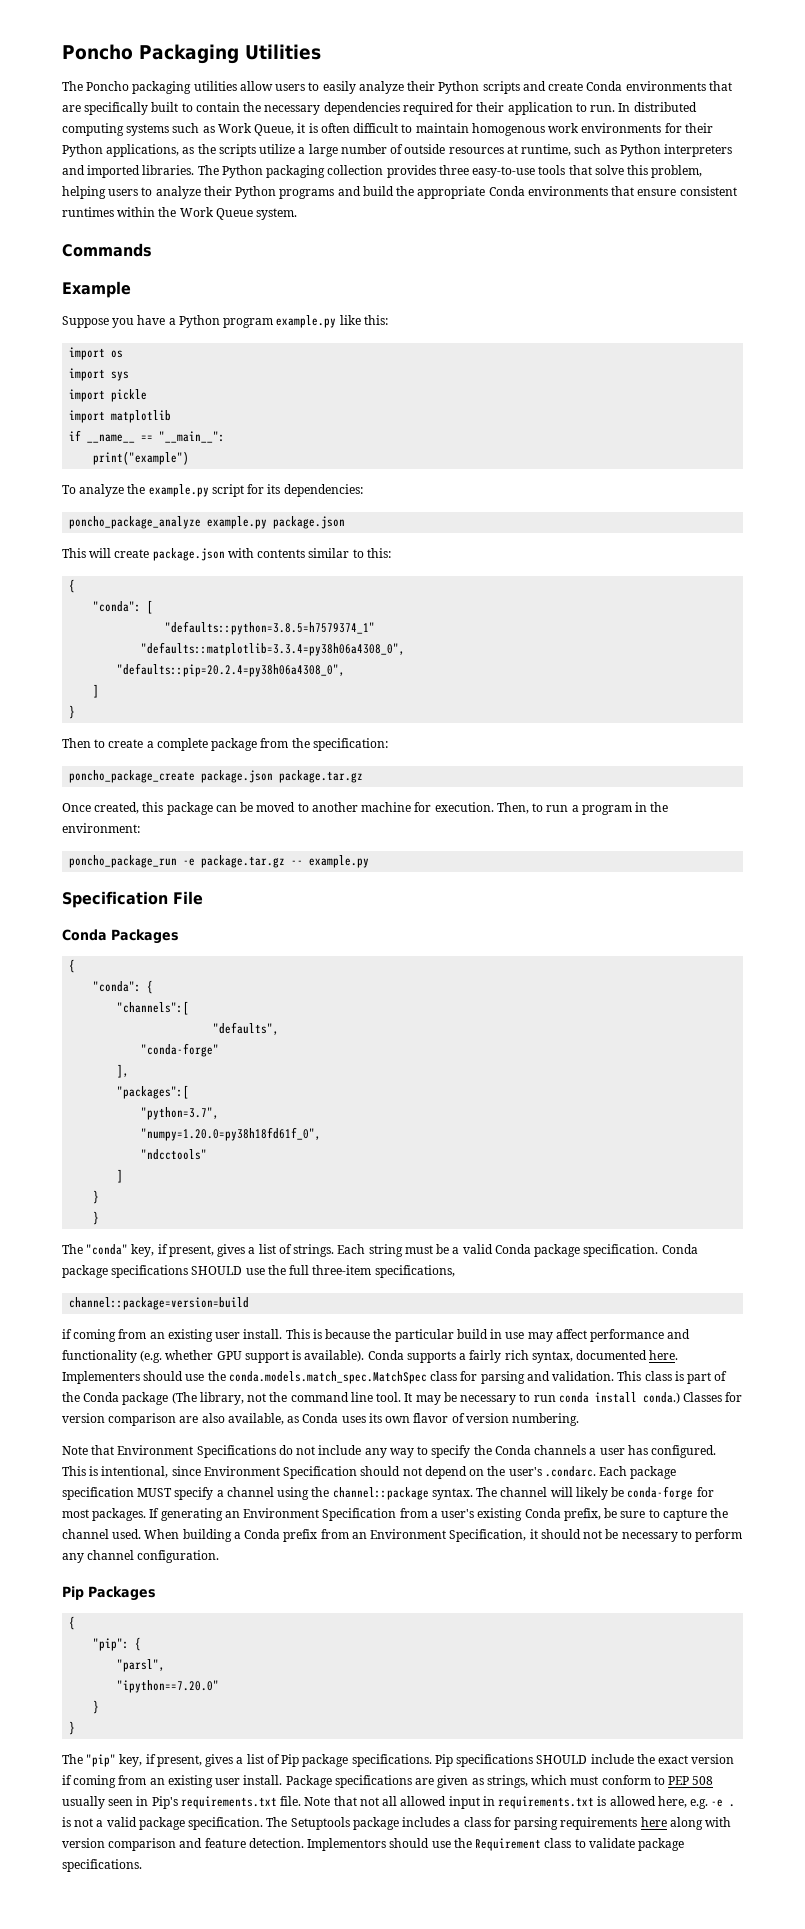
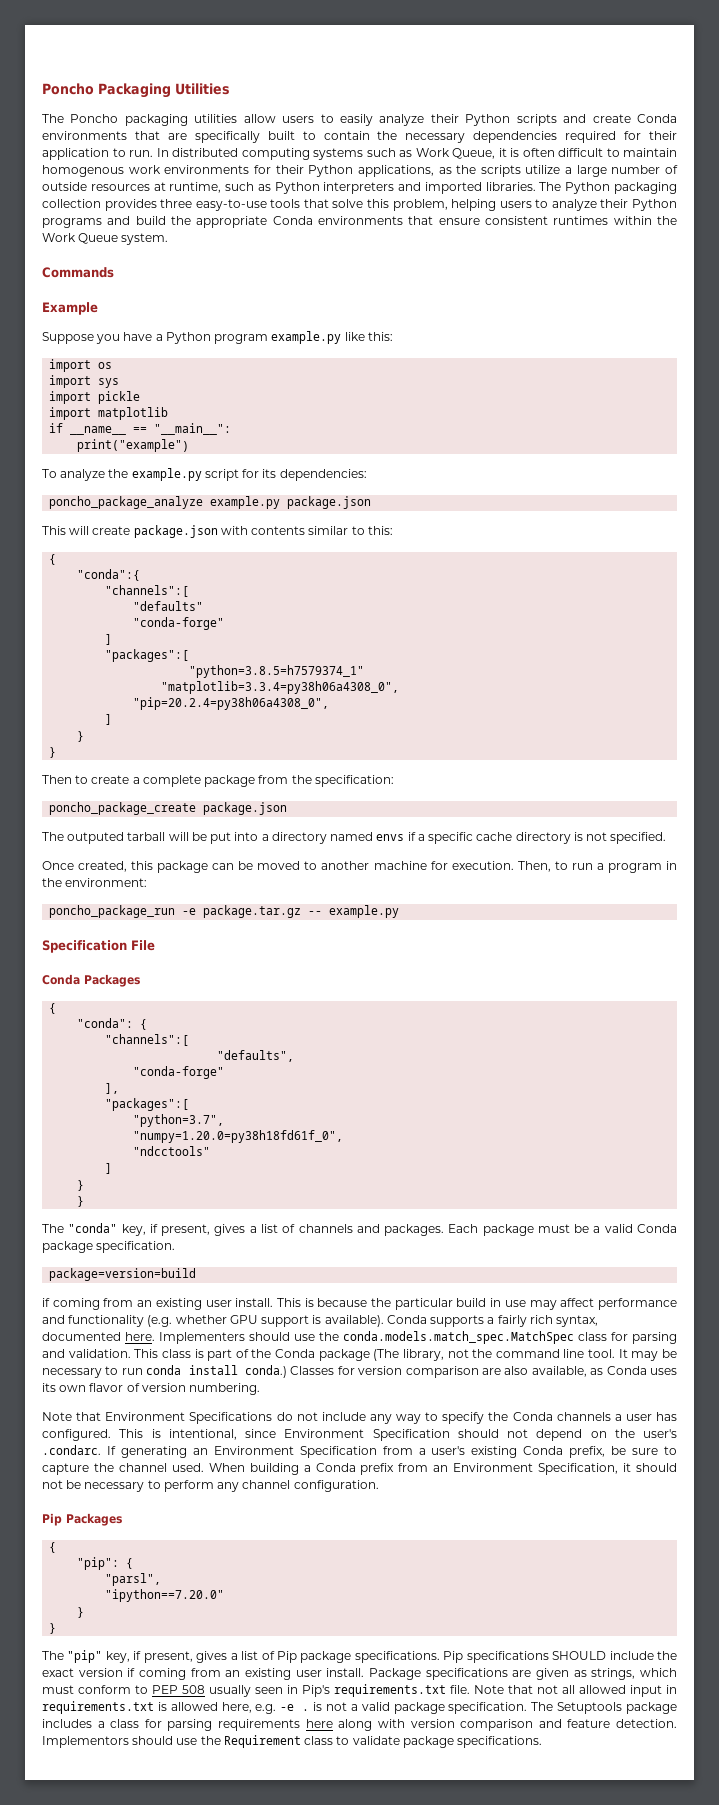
[93,600,154,614] [165,621,376,635] [141,642,406,656] [117,663,346,677] [93,684,100,698] "conda": [ // "defaults::python=3.8.5=h7579374_1" // "defaults::matplotlib=3.3.4=py38h06a4308_0", // "defaults::pip=20.2.4=py38h06a4308_0", // ] -> [77,569,141,581] [105,585,190,597] [133,601,204,611] [133,617,225,630] [105,634,113,645] [105,649,190,662] [189,665,365,678] [161,681,400,694] [133,697,330,710] [105,714,113,725] [77,731,85,742] "conda":{ // "channels":[ // "defaults" // "conda-forge" // ] // "packages":[ // "python=3.8.5=h7579374_1" // "matplotlib=3.3.4=py38h06a4308_0", // "pip=20.2.4=py38h06a4308_0", // ] // }
[279,770,364,783] package.tar.gz -> [42,832,667,844] // The outputed tarball will be put into a directory named envs if a specific cache directory is not specified.
[293,1244,403,1257] strings. Each string -> [298,1224,534,1236] channels and packages. Each package
[661,1244,698,1254] [62,1265,455,1278] [69,1297,250,1310] Conda package specifications SHOULD use the full three-item specifications, // channel::package=version=build -> [49,1268,197,1281] // package=version=build
[599,1466,677,1479] [62,1486,714,1500] [62,1508,147,1521] Each package specification MUST specify a channel using the channel::package syntax. The channel will likely be conda-forge for most packages. -> (101, 1450) none

